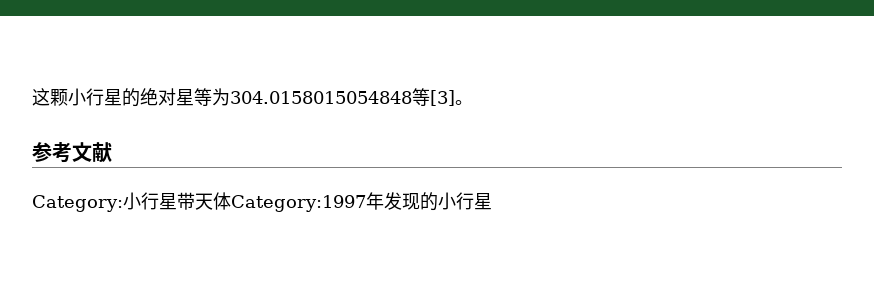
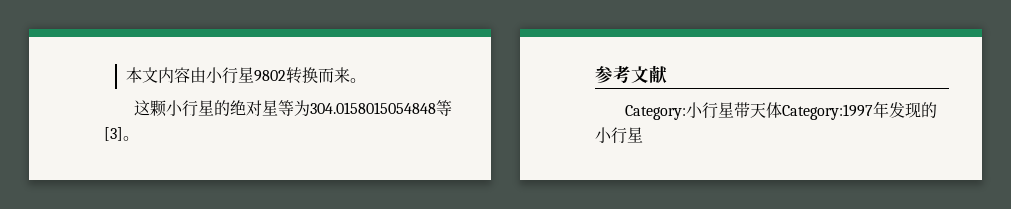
(32, 97) none -> [126,67,367,84] 本文内容由小行星9802转换而来。 //

